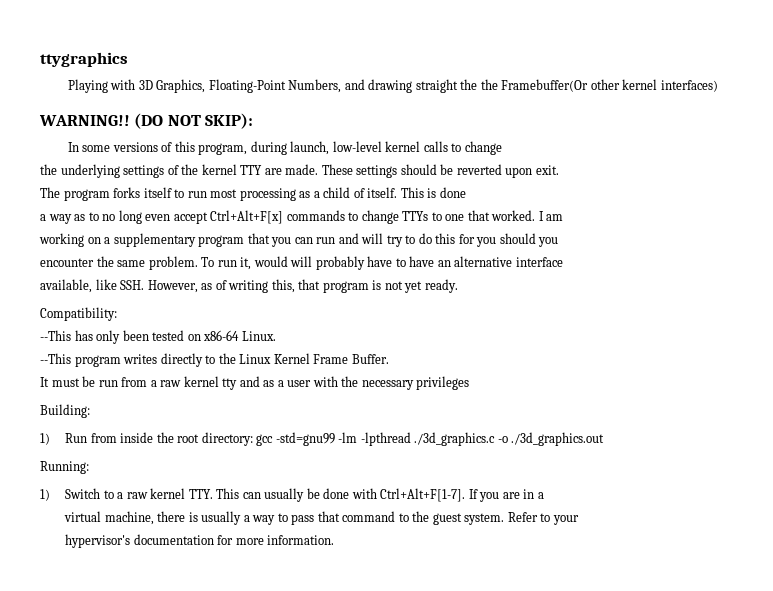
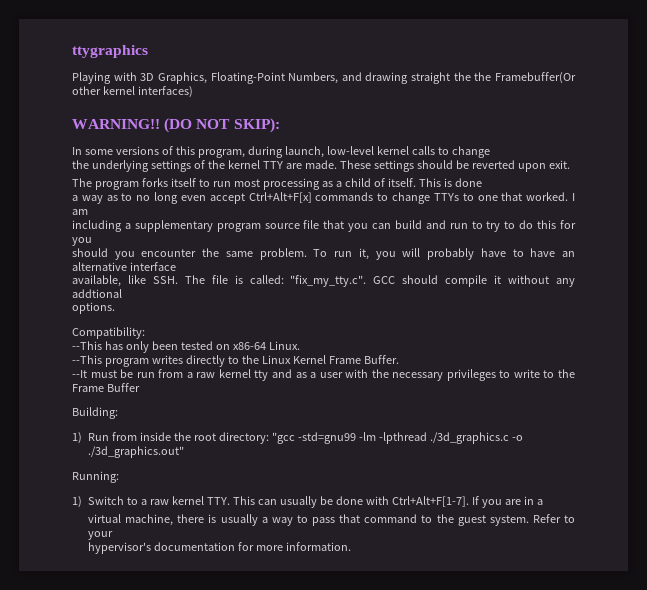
[39,233,101,247] working on -> [72,220,122,232] including
(245, 241) none -> [264,220,320,229] source file
[316,233,384,244] run and will -> [394,220,483,229] build and run to
(497, 242) none -> (92, 241) //
(559, 242) // -> (135, 255) none
[253,256,288,267] would -> [375,251,396,260] you
[147,279,458,293] However, as of writing this, that program is not yet ready. -> [184,275,575,287] [72,289,122,298] [72,302,115,314] The file is called: "fix_my_tty.c". GCC should compile it without any addtional // options.
[40,377,49,387] It -> [72,370,87,378] --It
(470, 383) none -> [499,369,576,378] [72,383,140,392] to write to the Frame Buffer
[256,434,274,446] gcc -> [271,432,295,444] "gcc
[511,432,605,446] ./3d_graphics.out -> [88,446,185,458] ./3d_graphics.out"

